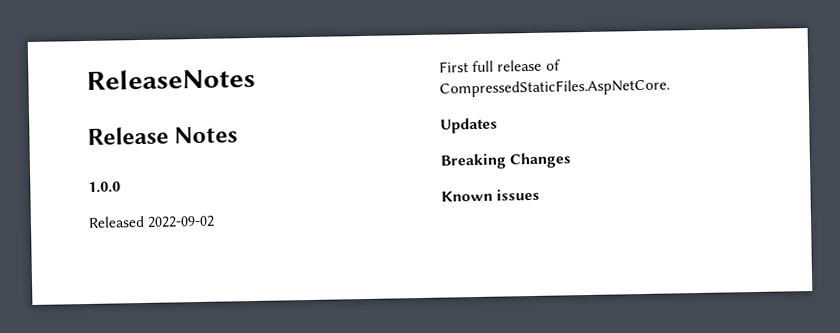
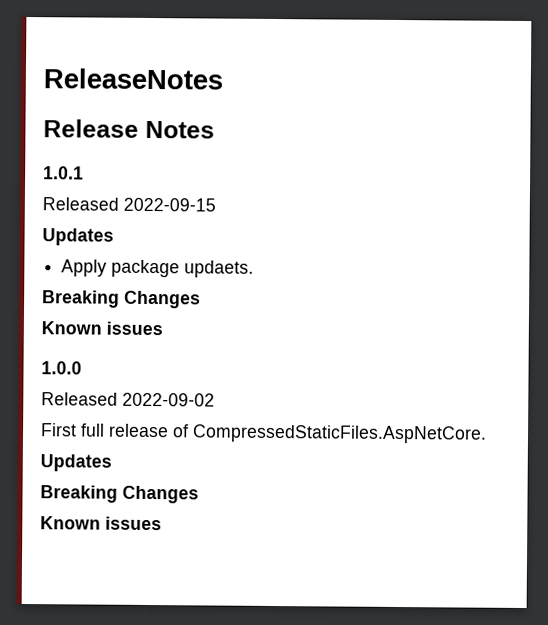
(239, 135) none -> [43,166,84,180] [42,197,216,212] [42,228,114,246] [61,259,255,278] [42,290,201,309] [41,321,163,336] // 1.0.1 // Released 2022-09-15 // Updates // Apply package updaets. // Breaking Changes // Known issues

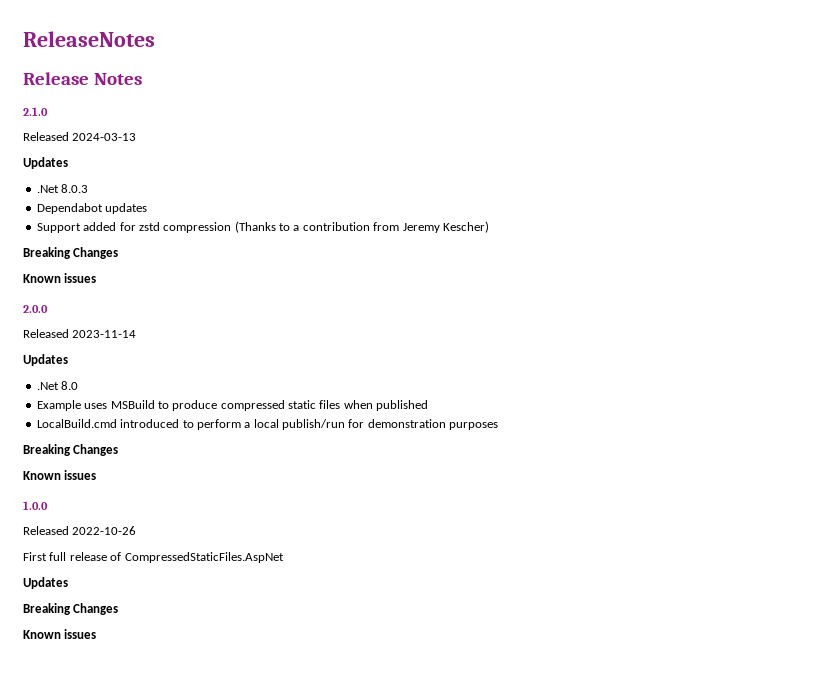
[43,166,84,180] [42,197,216,212] [42,228,114,246] [61,259,255,278] 1.0.1 // Released 2022-09-15 // Updates // Apply package updaets. -> [23,107,48,116] [23,132,137,141] [23,157,68,169] [36,184,89,193] [36,203,148,214] [36,221,489,233] [23,247,119,259] [23,273,97,283] [23,305,48,313] [23,329,137,338] [23,354,68,366] [36,381,79,390] [36,400,429,411] [36,419,499,430] 2.1.0 // Released 2024-03-13 // Updates // .Net 8.0.3 // Dependabot updates // Support added for zstd compression (Thanks to a contribution from Jeremy Kescher) // Breaking Changes // Known issues // 2.0.0 // Released 2023-11-14 // Updates // .Net 8.0 // Example uses MSBuild to produce compressed static files when published // LocalBuild.cmd introduced to perform a local publish/run for demonstration purposes
[122,392,215,407] 2022-09-02 -> [72,526,137,535] 2022-10-26
[192,424,487,444] CompressedStaticFiles.AspNetCore. -> [124,552,284,563] CompressedStaticFiles.AspNet

